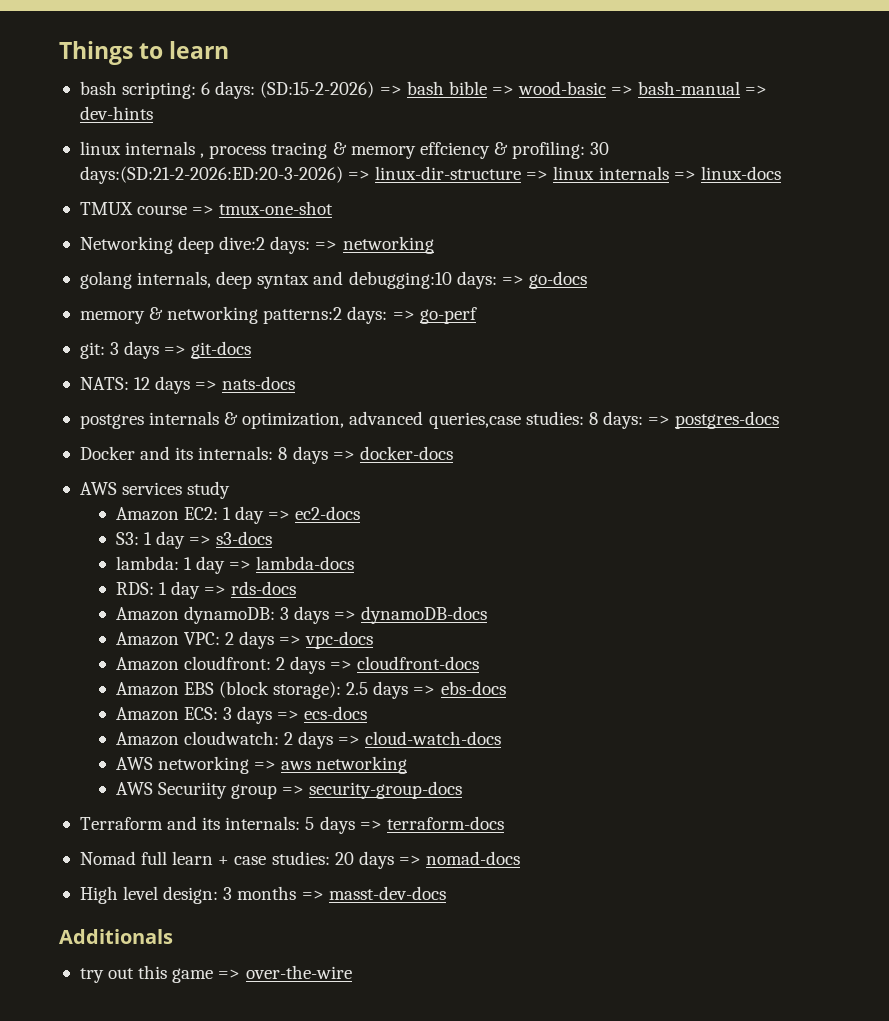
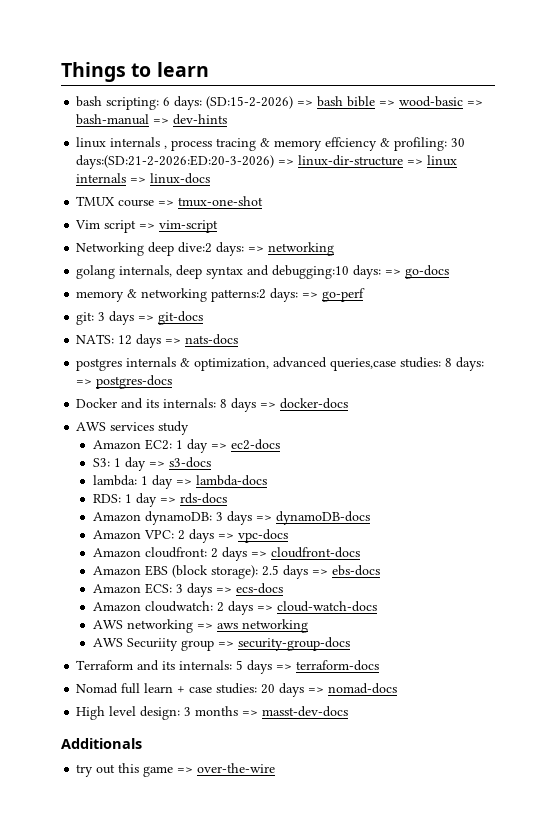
(334, 208) none -> [75,220,219,233] // Vim script => vim-script

